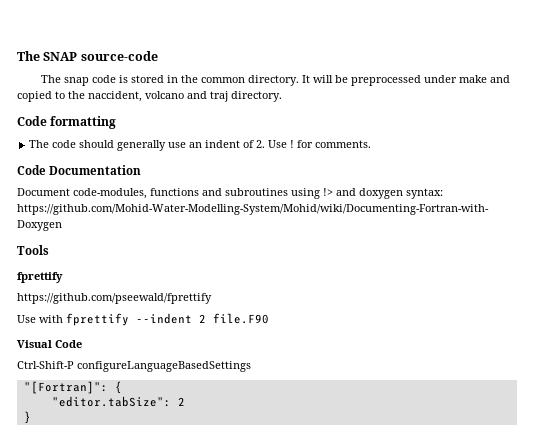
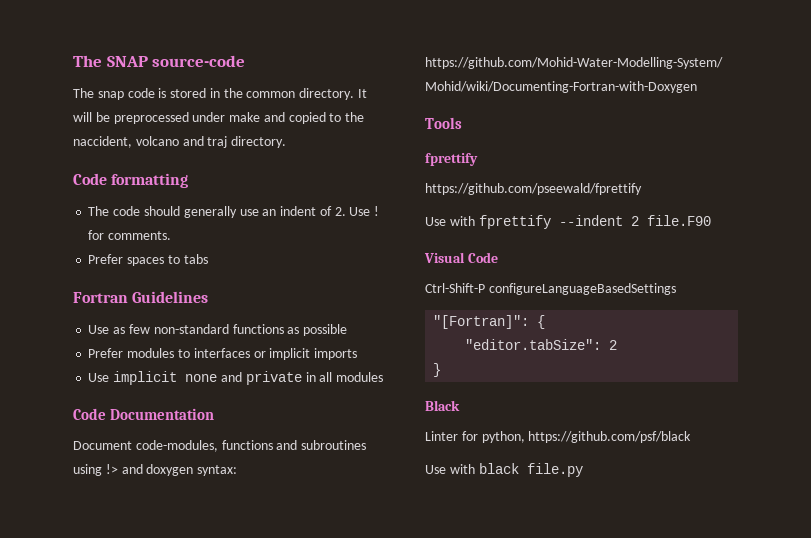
(372, 144) none -> [88,254,208,266] [73,291,209,303] [88,324,348,336] [88,348,358,360] [88,371,384,385] // Prefer spaces to tabs // Fortran Guidelines // Use as few non-standard functions as possible // Prefer modules to interfaces or implicit imports // Use implicit none and private in all modules
(31, 417) none -> [425,400,460,411] [425,431,692,443] [425,463,583,477] // Black // Linter for python, https://github.com/psf/black // Use with black file.py

